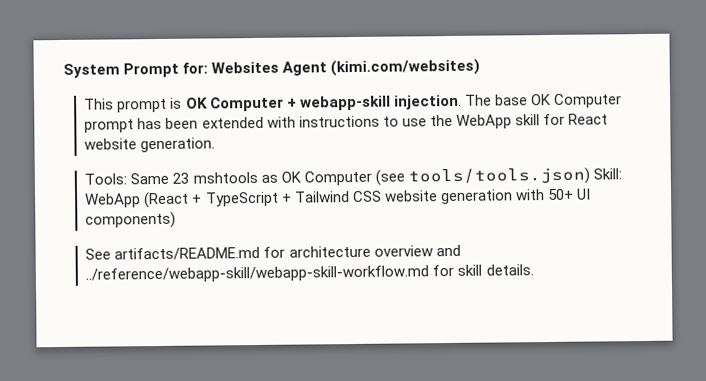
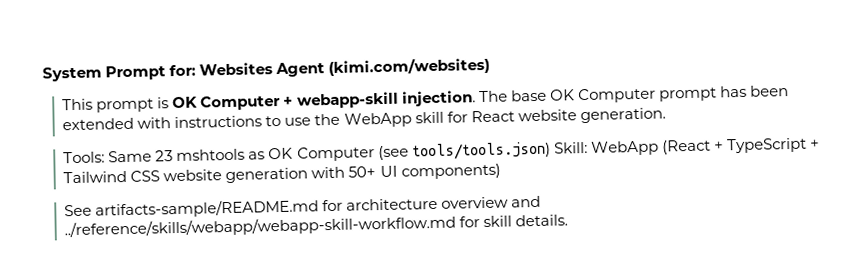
[114,246,261,261] artifacts/README.md -> [95,198,320,219] artifacts-sample/README.md
[85,265,430,283] ../reference/webapp-skill/webapp-skill-workflow.md -> [64,214,457,239] ../reference/skills/webapp/webapp-skill-workflow.md

